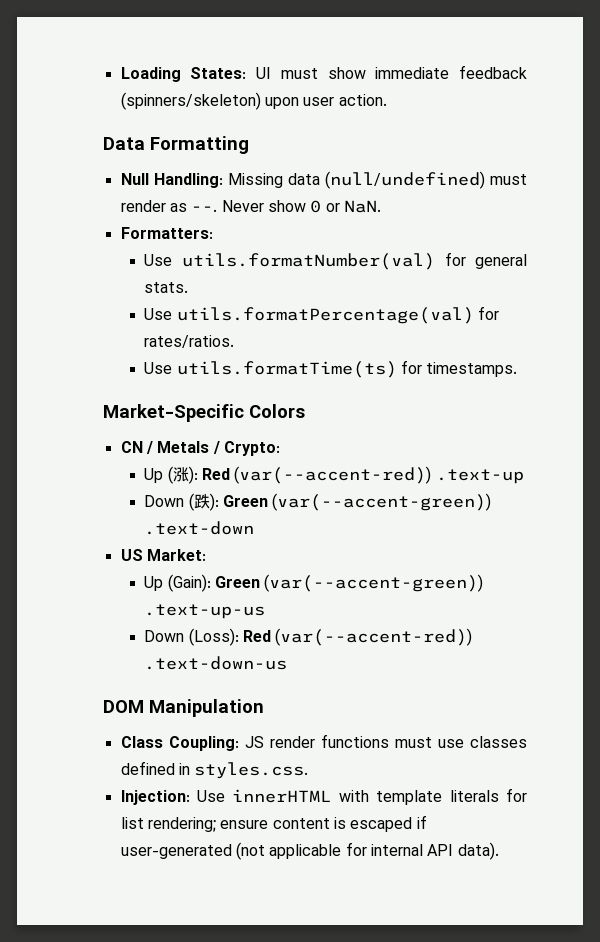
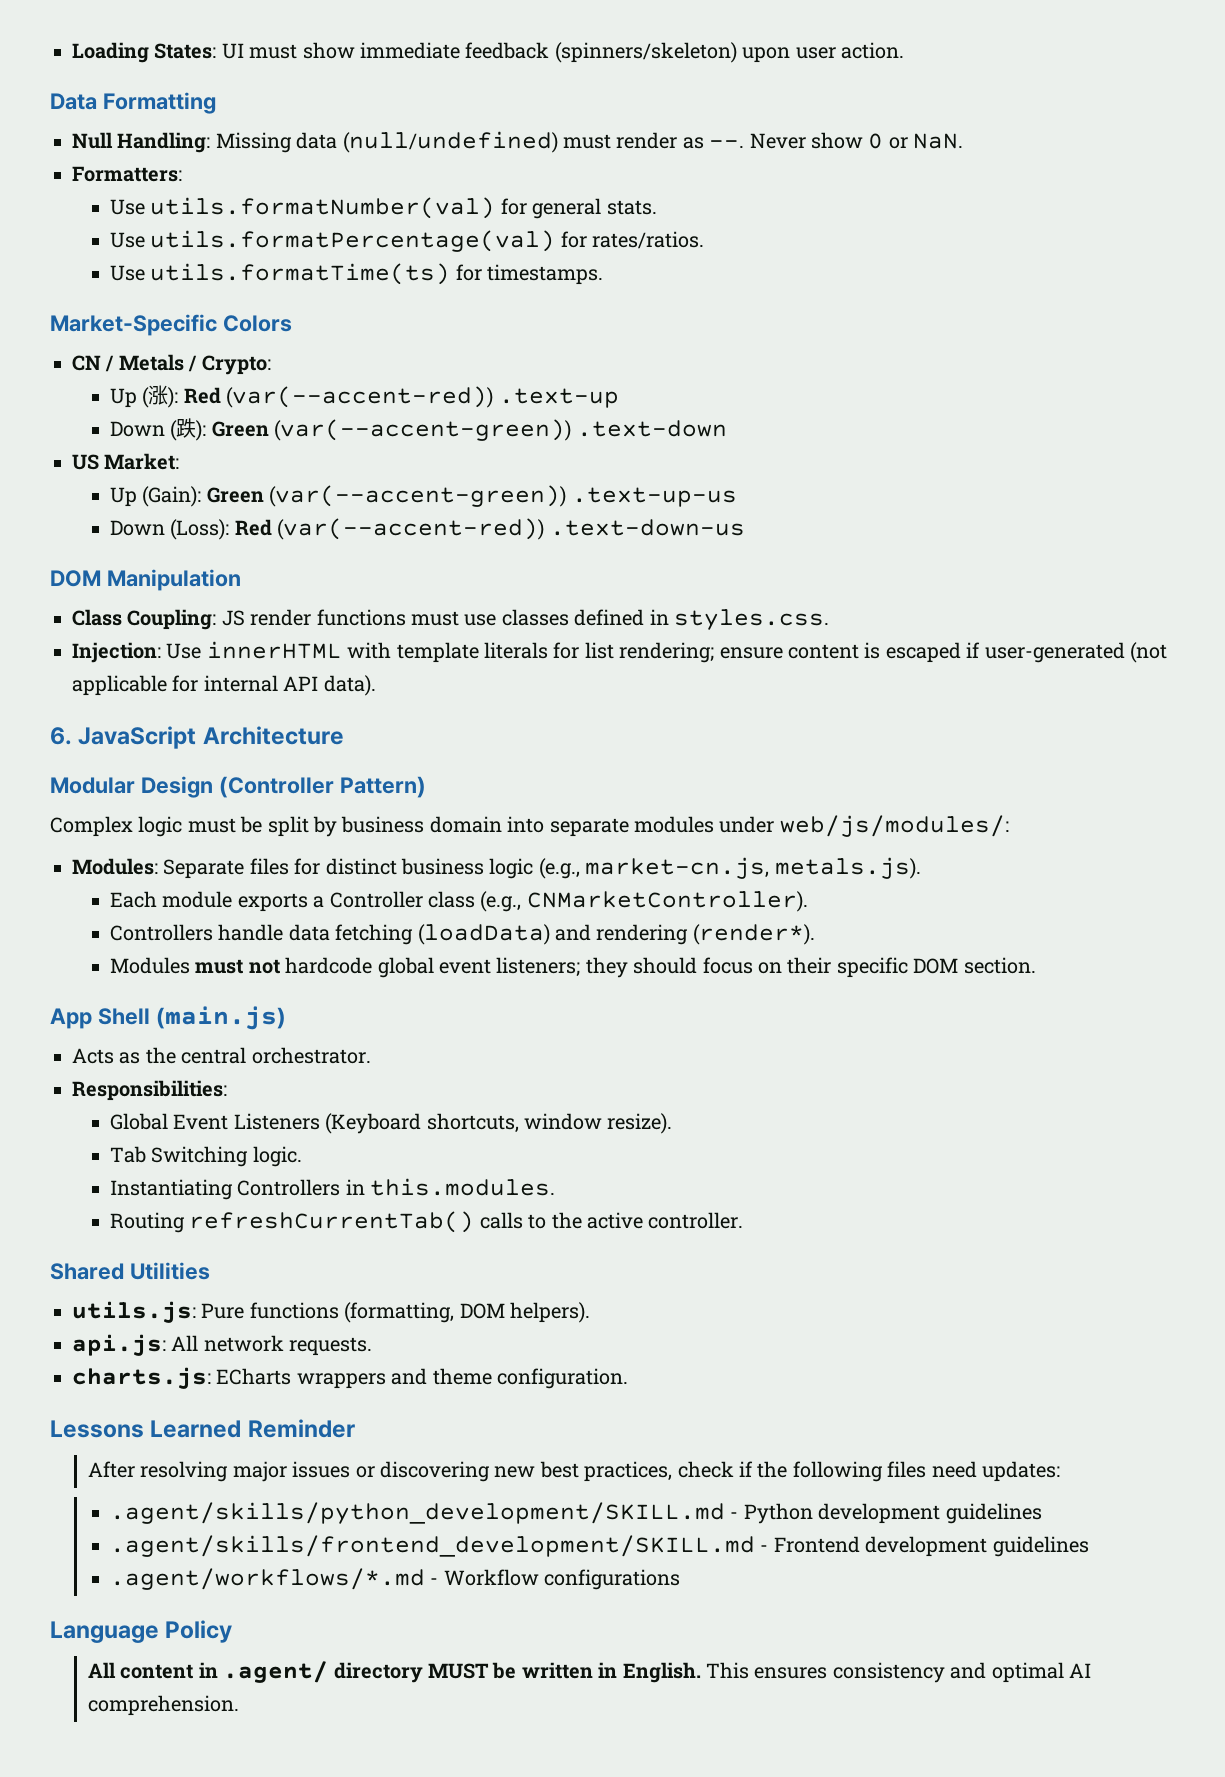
(499, 851) none -> [50,726,344,749] [50,776,426,798] [50,815,1009,837] [72,857,921,879] [109,891,808,912] [109,924,815,945] [109,957,1036,978] [50,1006,286,1030] [72,1047,371,1064] [72,1080,227,1101] [109,1113,673,1134] [109,1146,302,1167] [109,1178,556,1200] [109,1211,744,1233] [50,1262,210,1280] [72,1301,590,1323] [72,1334,373,1356] [72,1367,628,1389] [50,1419,355,1438] [87,1461,1060,1482] [109,1502,1042,1524] [109,1535,1089,1557] [109,1568,681,1590] [50,1620,233,1643] [87,1661,1091,1683] [87,1695,239,1716] // 6. JavaScript Architecture // Modular Design (Controller Pattern) // Complex logic must be split by business domain into separate modules under web/js/modules/: // Modules: Separate files for distinct business logic (e.g., market-cn.js, metals.js). // Each module exports a Controller class (e.g., CNMarketController). // Controllers handle data fetching (loadData) and rendering (render*). // Modules must not hardcode global event listeners; they should focus on their specific DOM section. // App Shell (main.js) // Acts as the central orchestrator. // Responsibilities: // Global Event Listeners (Keyboard shortcuts, window resize). // Tab Switching logic. // Instantiating Controllers in this.modules. // Routing refreshCurrentTab() calls to the active controller. // Shared Utilities // utils.js: Pure functions (formatting, DOM helpers). // api.js: All network requests. // charts.js: ECharts wrappers and theme configuration. // Lessons Learned Reminder // After resolving major issues or discovering new best practices, check if the following files need updates: // .agent/skills/python_development/SKILL.md - Python development guidelines // .agent/skills/frontend_development/SKILL.md - Frontend development guidelines // .agent/workflows/*.md - Workflow configurations // Language Policy // All content in .agent/ directory MUST be written in English. This ensures consistency and optimal AI comprehension.

